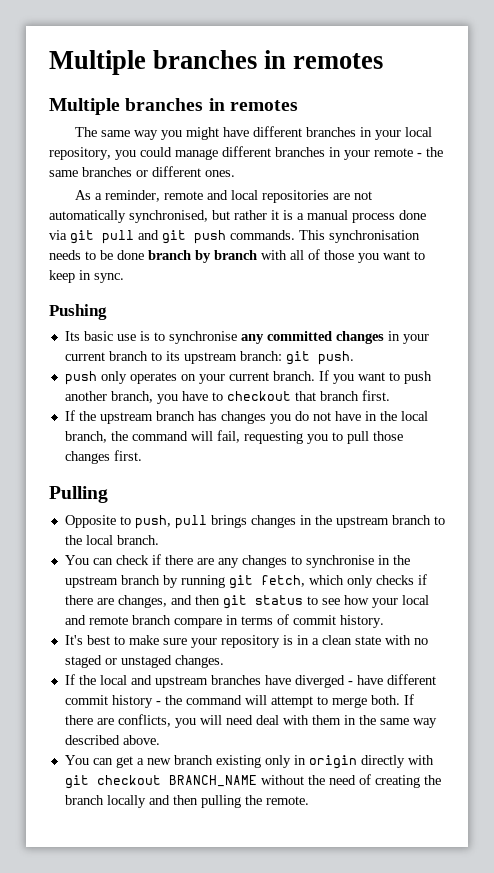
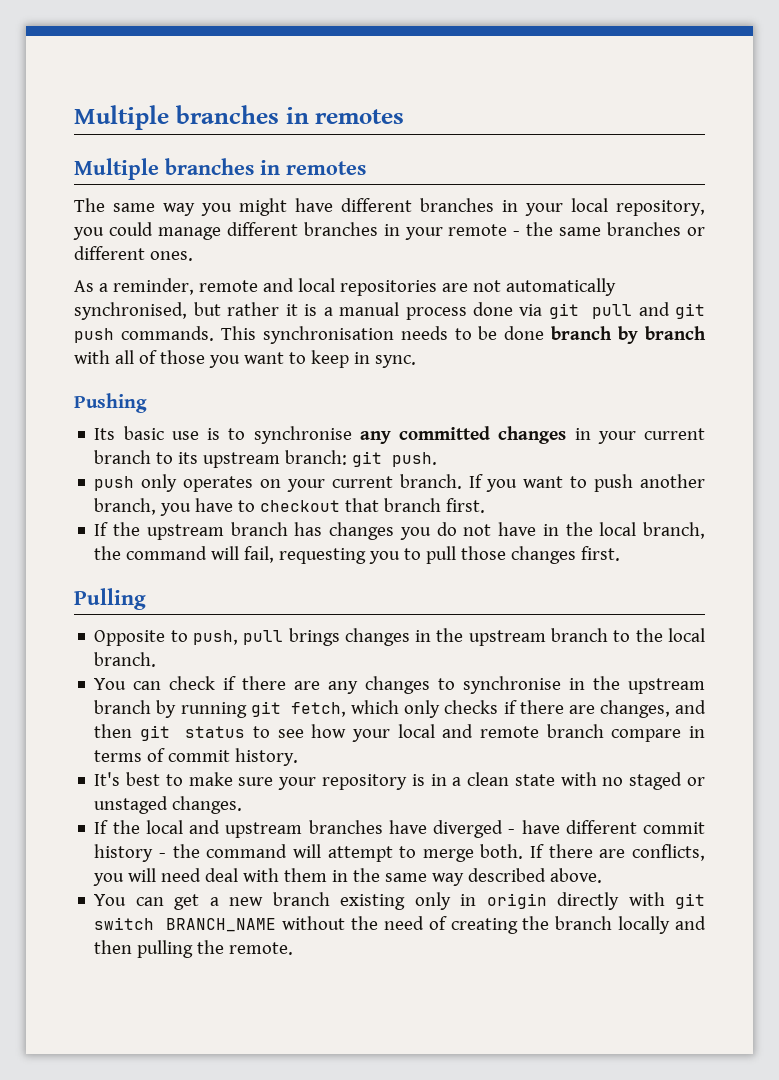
[96,775,161,785] checkout -> [94,917,155,930] switch

